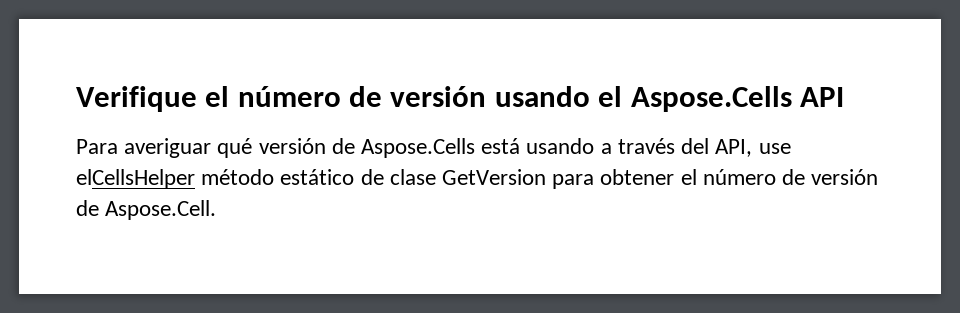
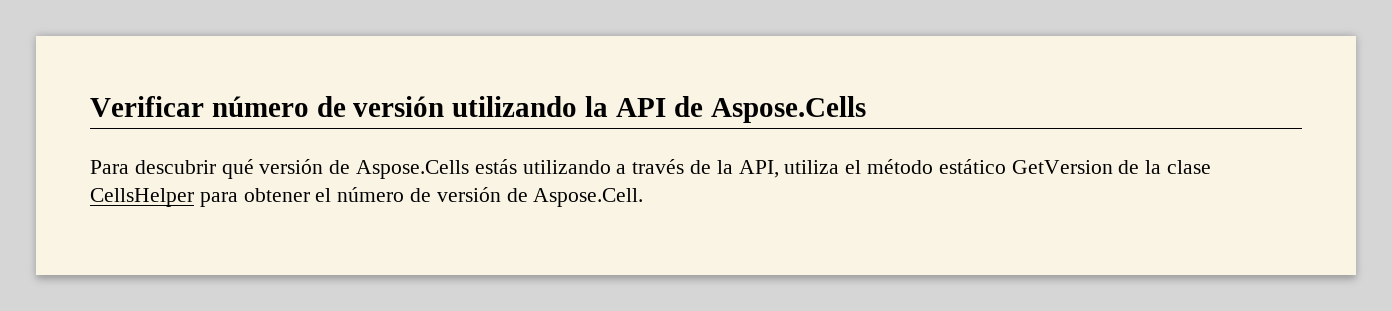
[76,86,844,112] Verifique el número de versión usando el Aspose.Cells API -> [90,96,866,123] Verificar número de versión utilizando la API de Aspose.Cells
[124,138,212,158] averiguar -> [134,160,216,174] descubrir
[481,138,791,157] [76,169,547,189] está usando a través del API, use elCellsHelper método estático de clase GetVersion -> [474,159,1212,178] [90,188,194,207] estás utilizando a través de la API, utiliza el método estático GetVersion de la clase CellsHelper

